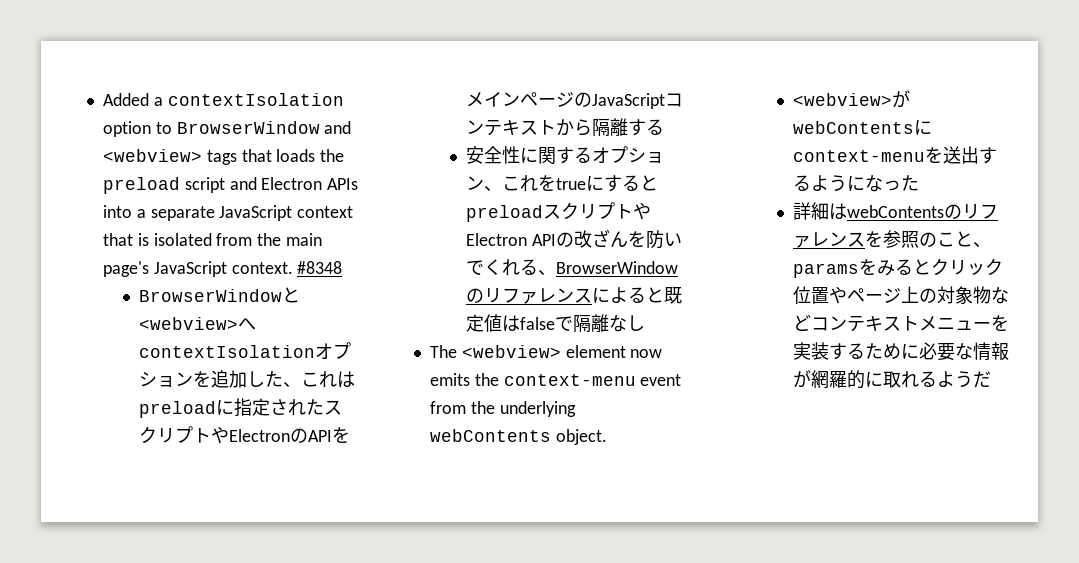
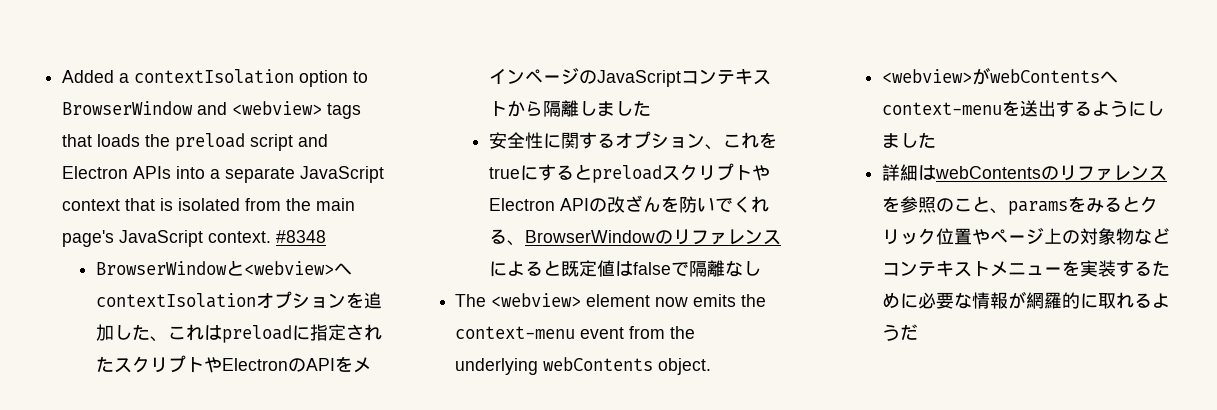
[627,119,664,136] する -> [578,100,651,116] しました
[913,119,932,135] に -> [1099,71,1118,83] へ
[864,175,901,192] なっ -> [1145,101,1164,116] [881,133,918,148] しまし

